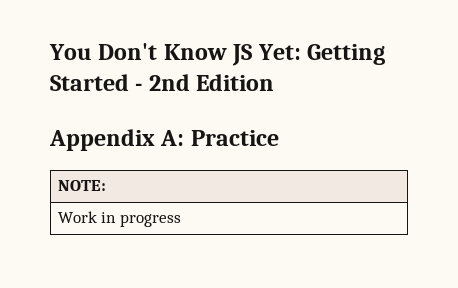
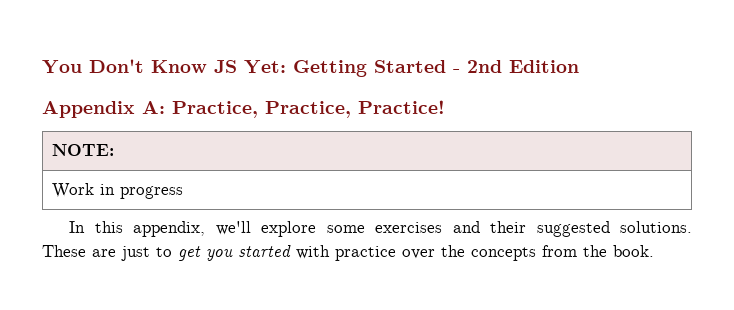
[190,130,279,146] Practice -> [172,100,445,118] Practice, Practice, Practice!
(181, 220) none -> [68,221,693,237] [42,245,654,261] // In this appendix, we'll explore some exercises and their suggested solutions. These are just to get you started with practice over the concepts from the book.

